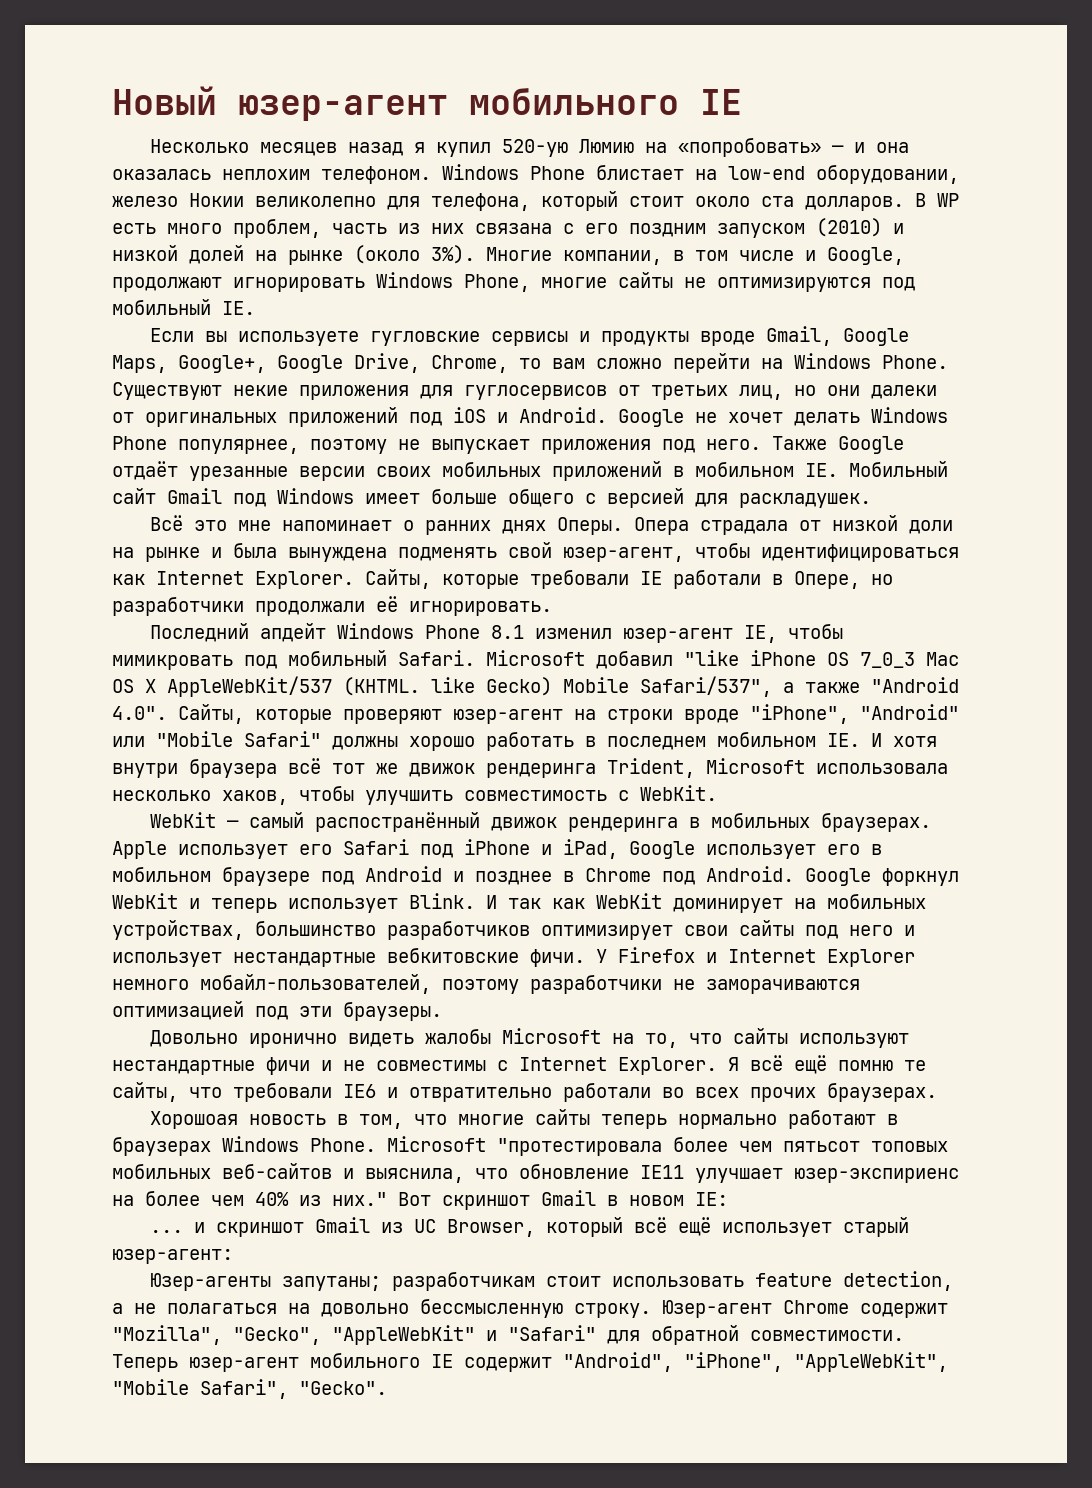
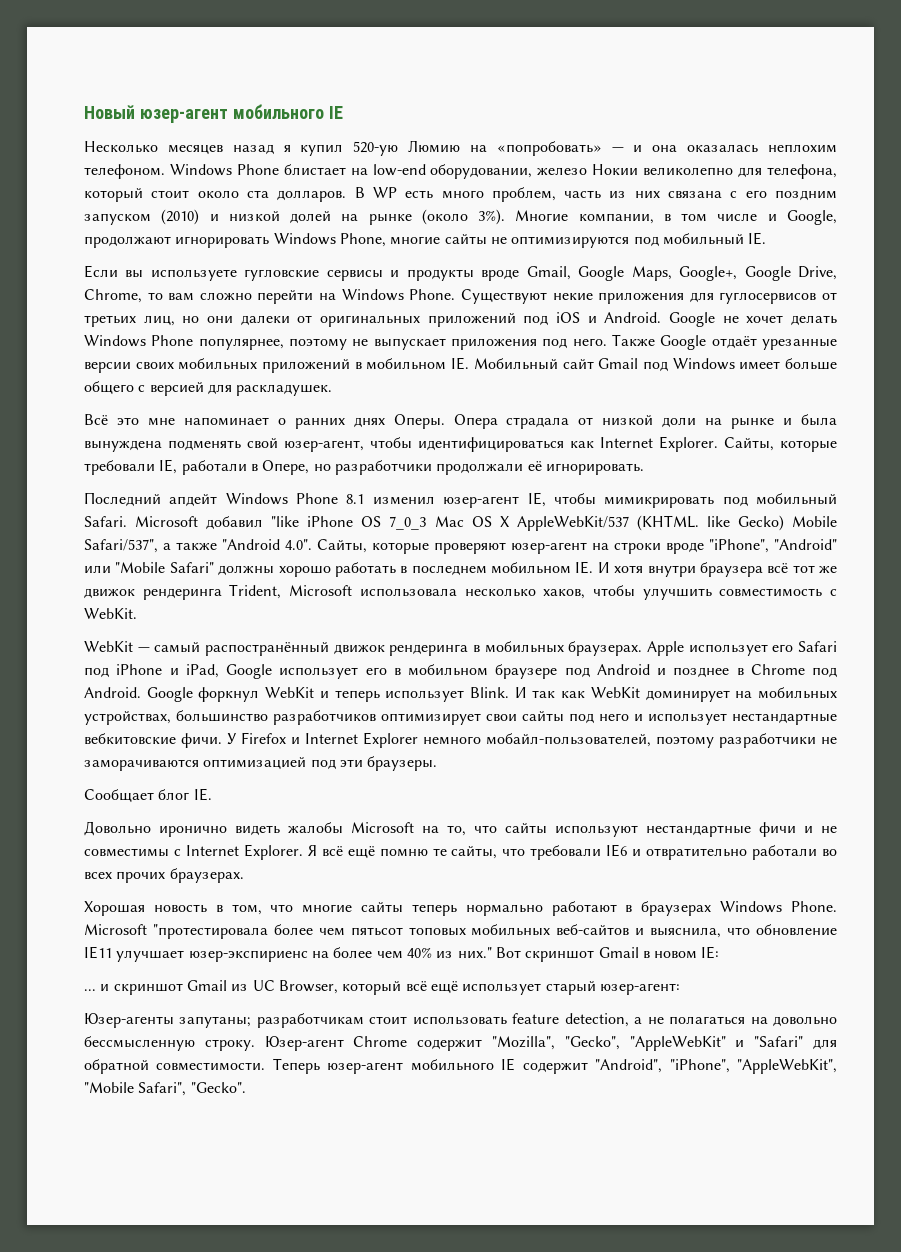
[640,571,662,585] IE -> [159,459,178,474] IE,
[112,655,233,670] мимикровать -> [604,496,715,508] мимикрировать
(442, 1011) none -> [84,788,212,803] // Cообщает блог IE.
[149,1111,238,1129] Хорошоая -> [84,901,145,916] Хорошая

